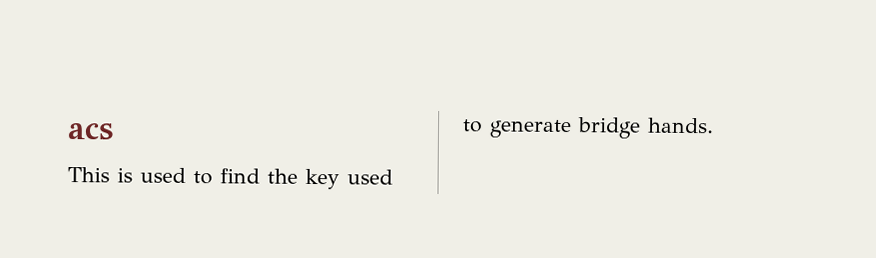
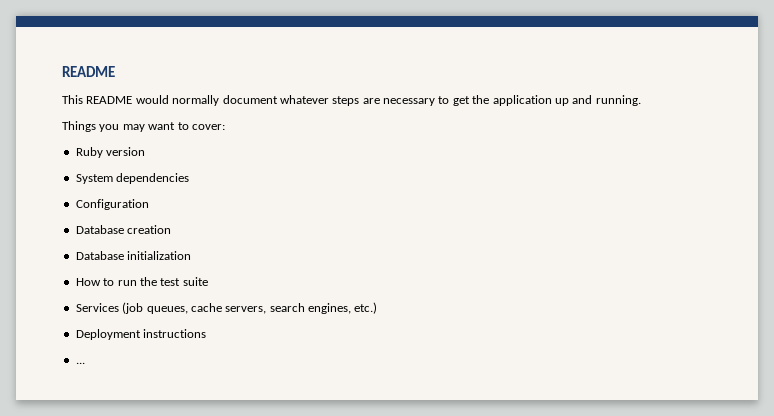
[67,122,114,141] acs -> [62,66,115,77] README
[117,167,393,190] [462,117,714,139] is used to find the key used to generate bridge hands. -> [86,95,641,106] [62,121,225,132] [75,147,146,158] [75,173,190,184] [75,199,149,210] [75,225,172,234] [75,251,192,260] [75,277,208,286] [75,302,378,314] [75,329,207,340] [75,362,85,364] README would normally document whatever steps are necessary to get the application up and running. // Things you may want to cover: // Ruby version // System dependencies // Configuration // Database creation // Database initialization // How to run the test suite // Services (job queues, cache servers, search engines, etc.) // Deployment instructions // ...

